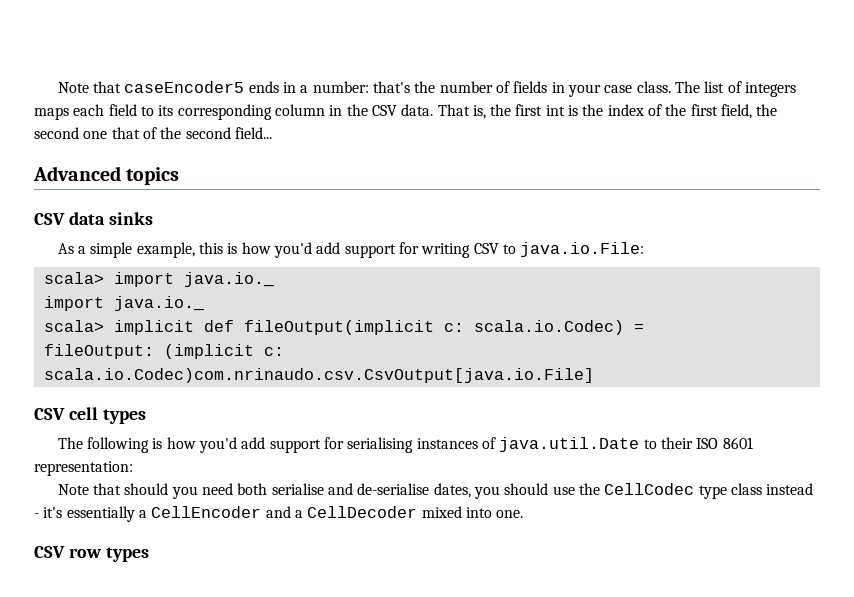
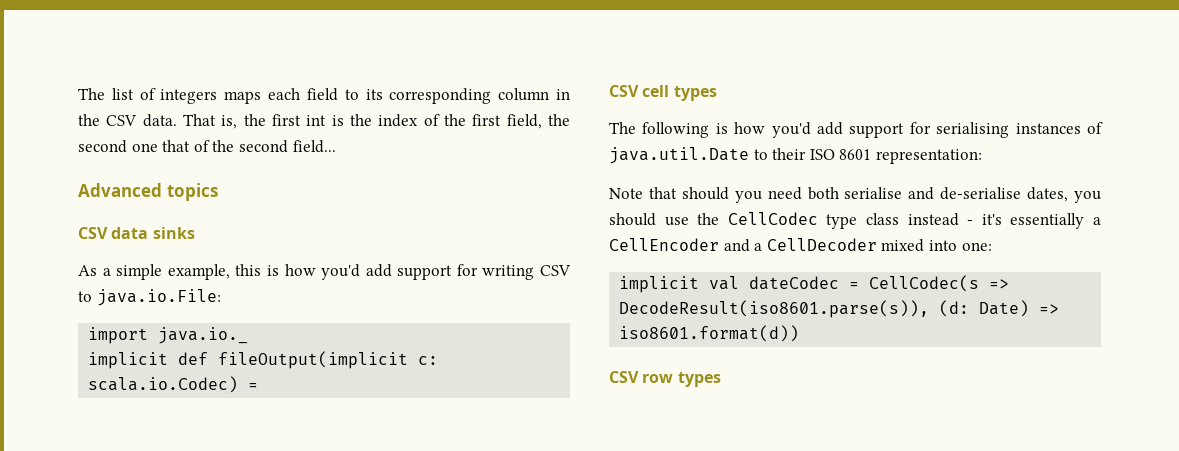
[57,81,671,97] Note that caseEncoder5 ends in a number: that's the number of fields in your case class. -> (78, 94) none
[43,272,274,287] [43,296,204,311] [43,320,104,332] scala> import java.io._ // import java.io._ // scala> -> [88,327,249,344] import java.io._ //
[43,344,284,359] [43,368,594,383] // fileOutput: (implicit c: scala.io.Codec)com.nrinaudo.csv.CsvOutput[java.io.File] -> (259, 386) none
[496,510,524,518] one. -> [961,242,992,251] [619,275,1010,293] [619,300,1060,318] [619,325,800,342] one: // implicit val dateCodec = CellCodec(s => DecodeResult(iso8601.parse(s)), (d: Date) => iso8601.format(d))

